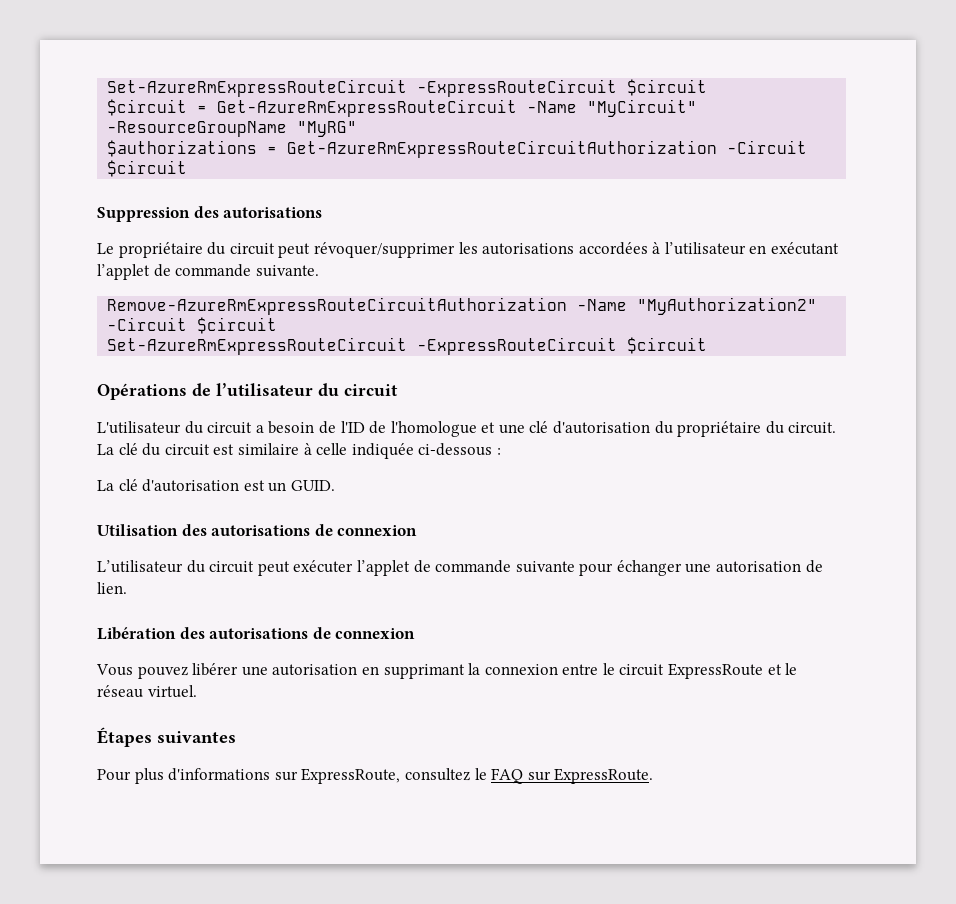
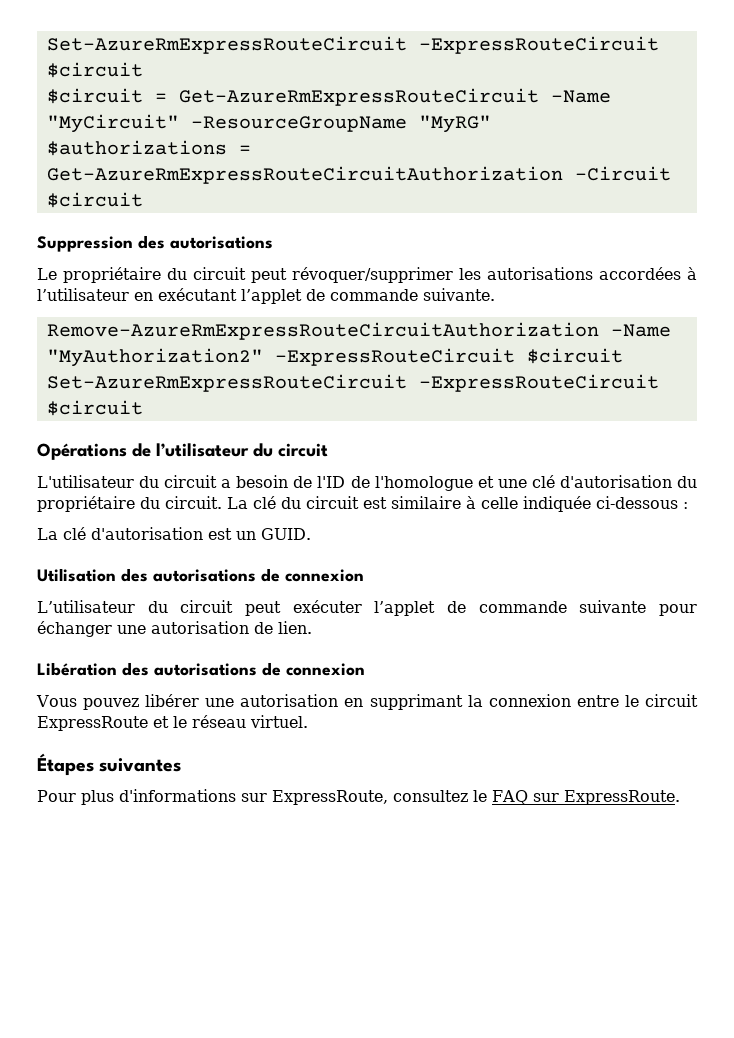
[107,317,188,331] -Circuit -> [274,348,515,366] -ExpressRouteCircuit

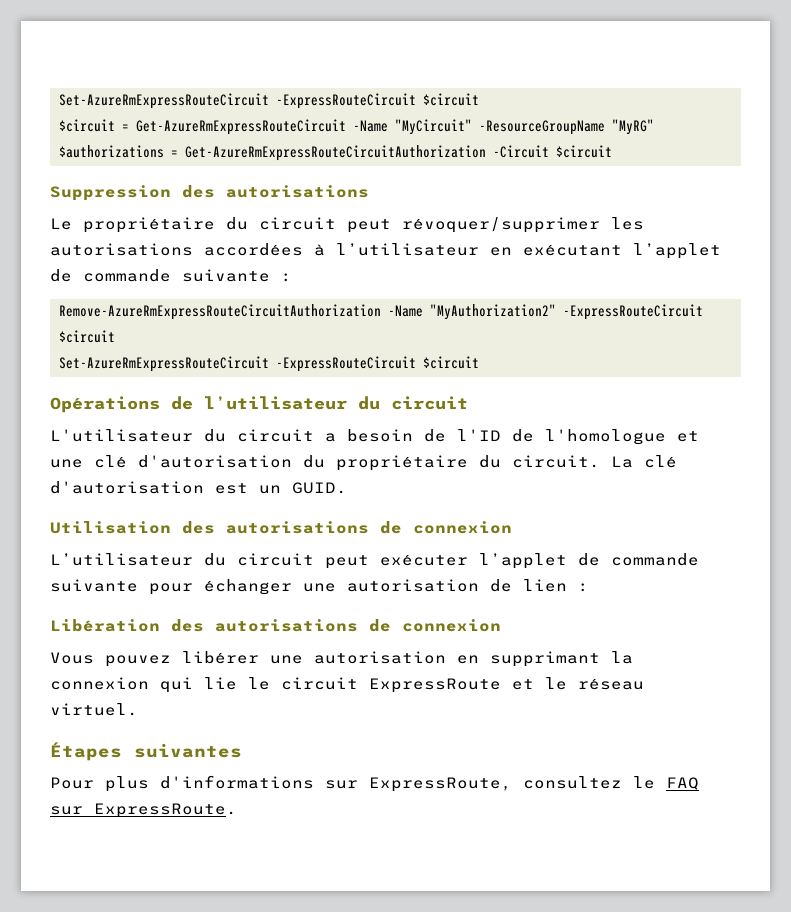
[423,288,495,301] suivante. -> [182,269,292,282] suivante :
[281,496,688,512] [37,527,86,540] du circuit est similaire à celle indiquée ci-dessous : // La clé -> (677, 461) none
[278,621,312,634] lien. -> [523,579,589,592] lien :
[576,695,619,707] entre -> [160,677,237,693] qui lie

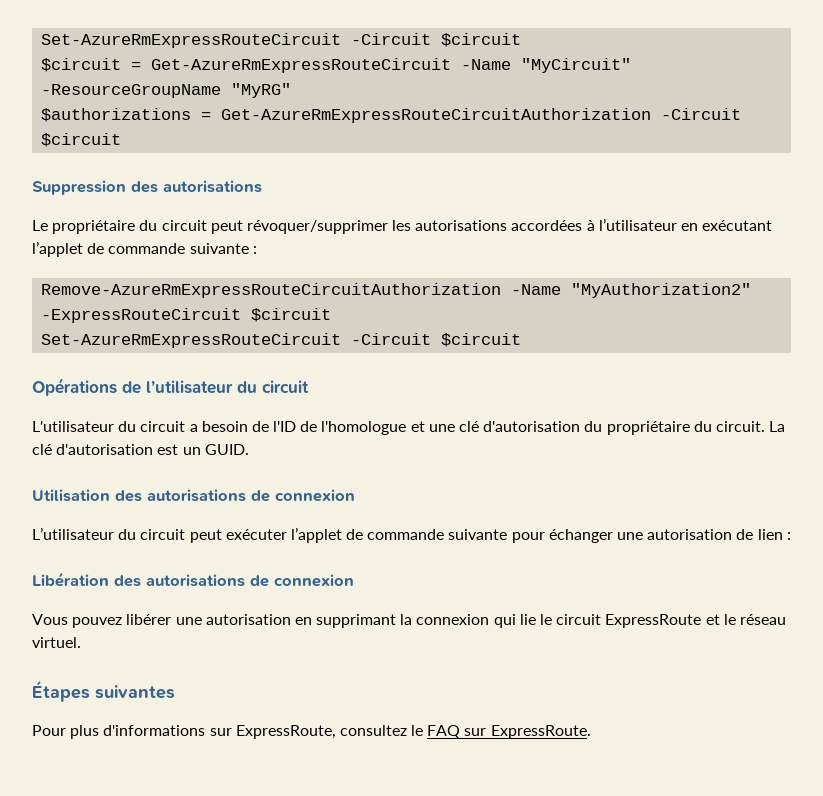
[59,93,416,109] Set-AzureRmExpressRouteCircuit -ExpressRouteCircuit -> [41,33,432,48] Set-AzureRmExpressRouteCircuit -Circuit
[276,356,416,372] -ExpressRouteCircuit -> [351,333,432,345] -Circuit

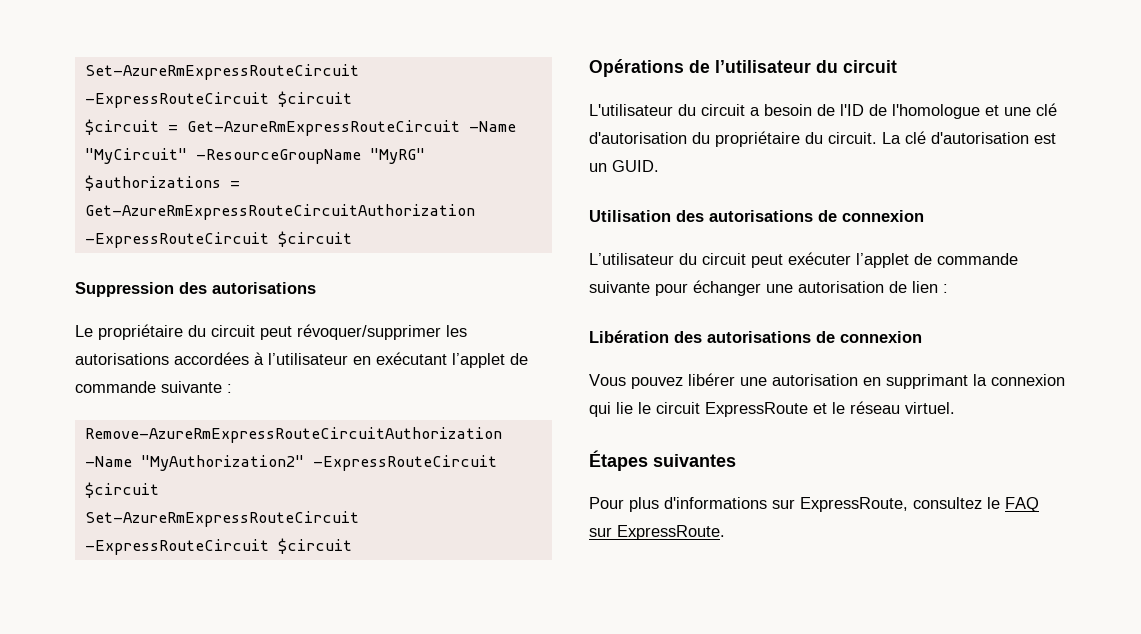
[41,33,432,48] Set-AzureRmExpressRouteCircuit -Circuit -> [84,64,359,80] [84,92,269,108] Set-AzureRmExpressRouteCircuit -ExpressRouteCircuit
[661,108,742,120] -Circuit -> [84,232,269,248] -ExpressRouteCircuit
[351,333,432,345] -Circuit -> [84,539,269,555] -ExpressRouteCircuit

